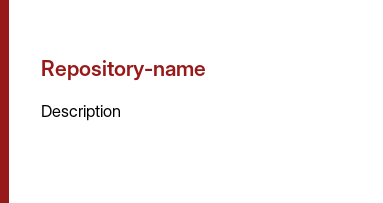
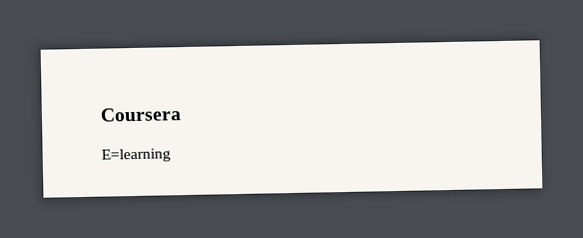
[41,60,206,81] [41,105,121,121] Repository-name // Description -> [100,107,182,122] [101,148,171,163] Coursera // E=learning

